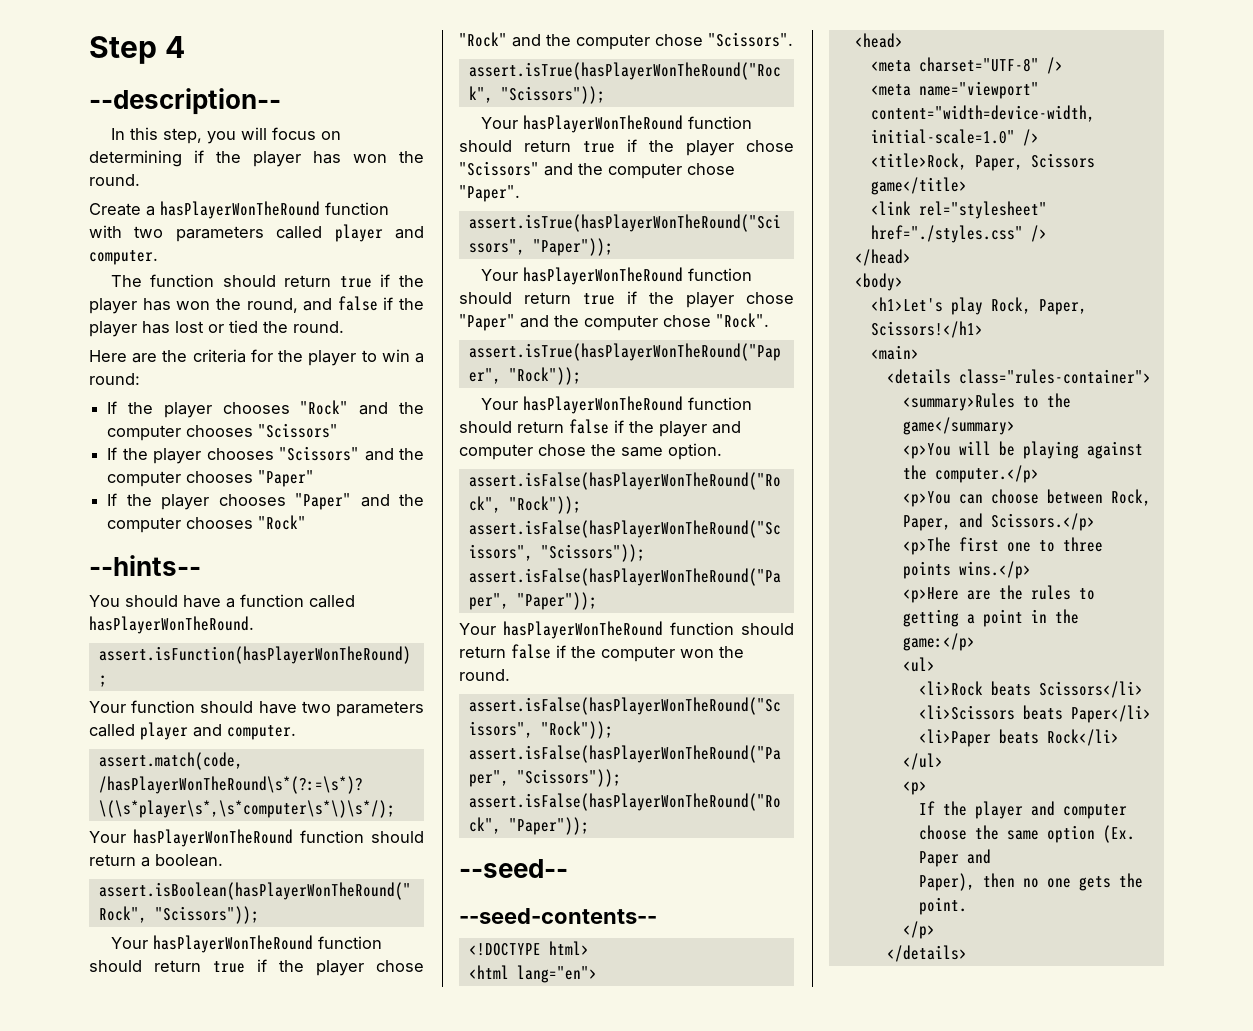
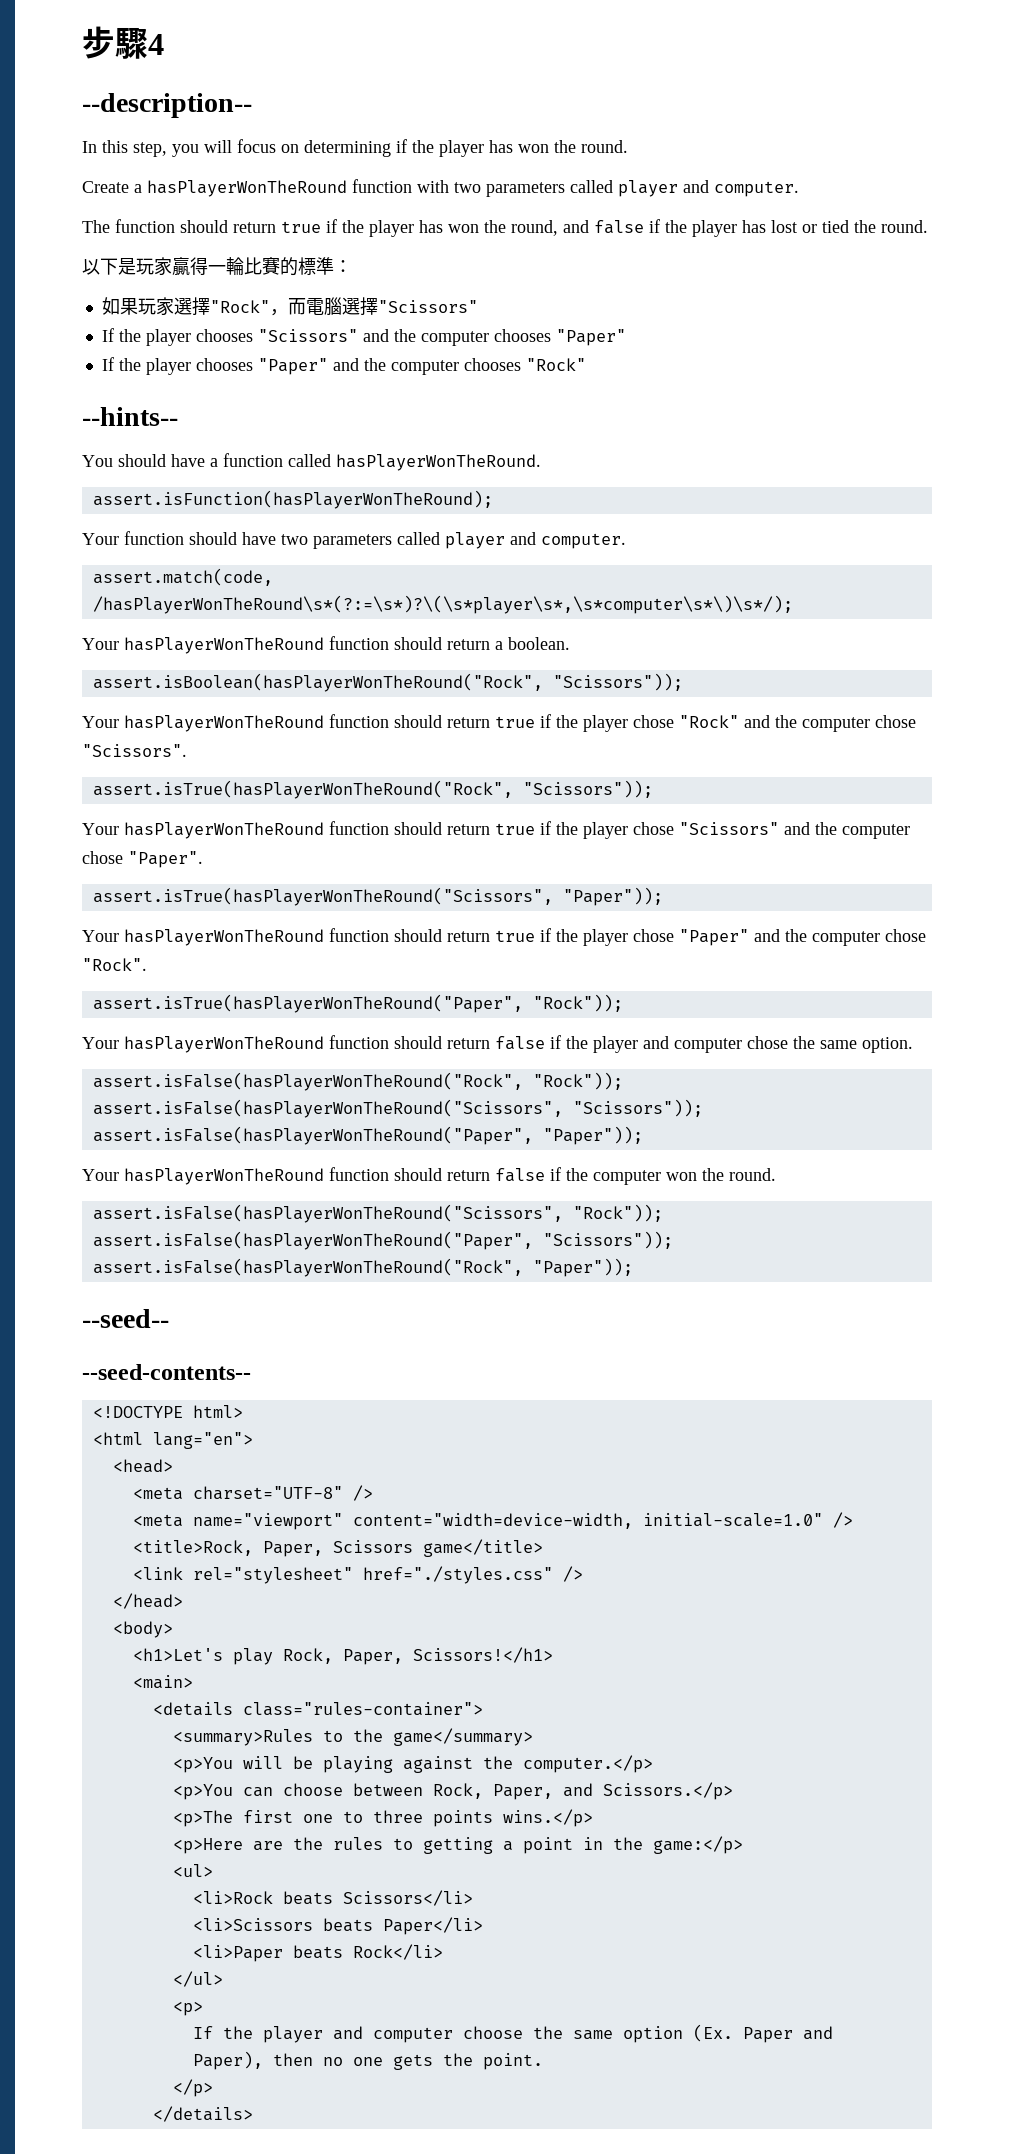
[89,36,157,64] Step -> [82,26,148,59] 步驟
[89,349,425,366] [89,373,140,385] [107,400,424,418] [107,425,254,441] Here are the criteria for the player to win a round: // If the player chooses "Rock" and the computer chooses -> [82,257,352,276] [101,297,378,316] 以下是玩家贏得一輪比賽的標準： // 如果玩家選擇"Rock"，而電腦選擇

